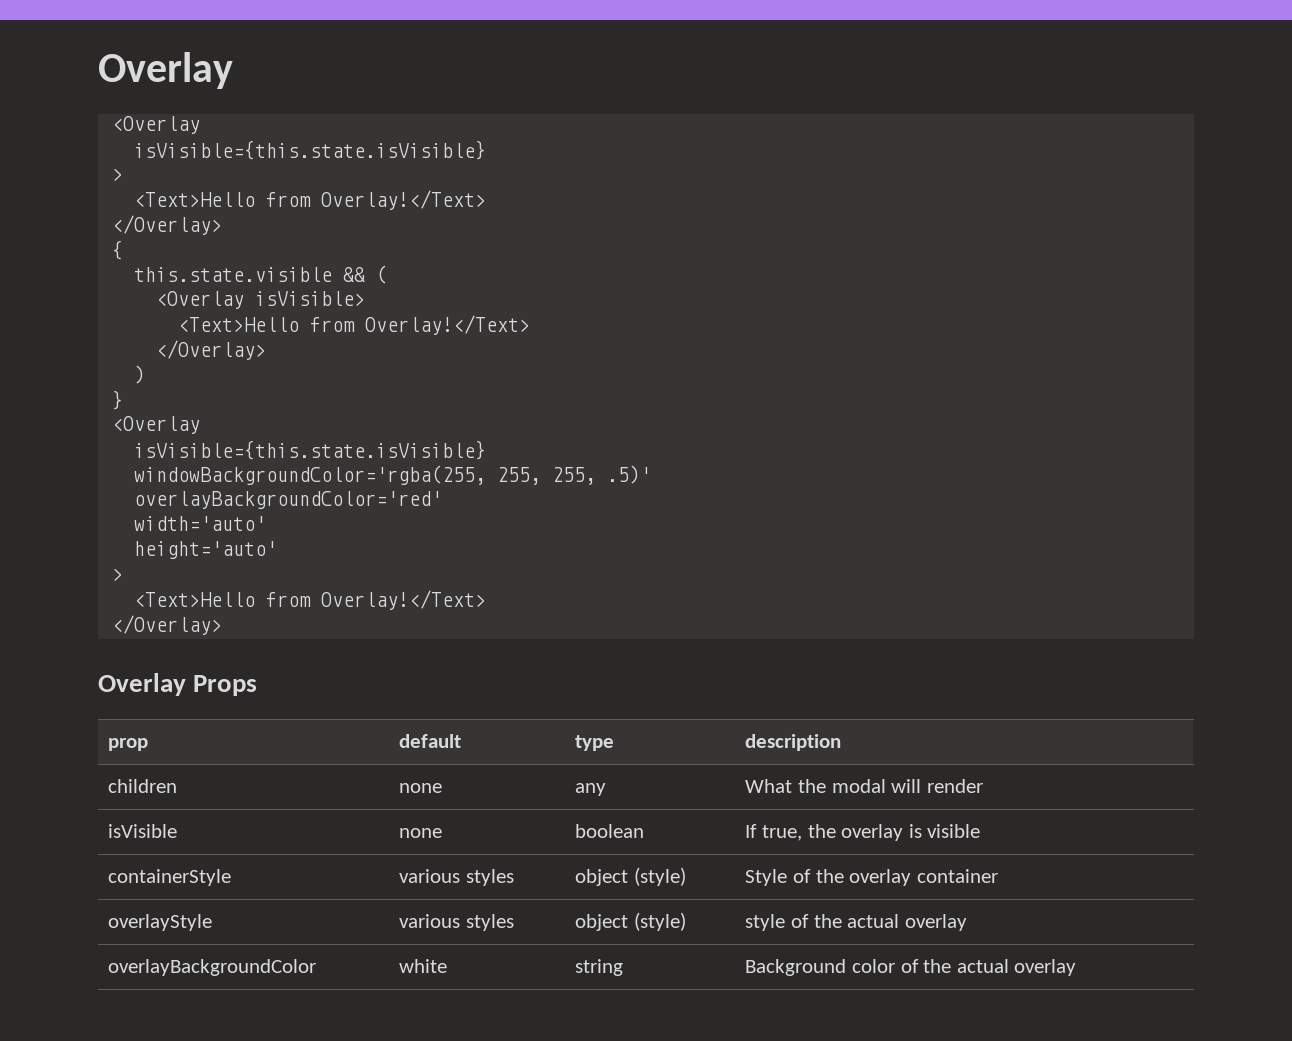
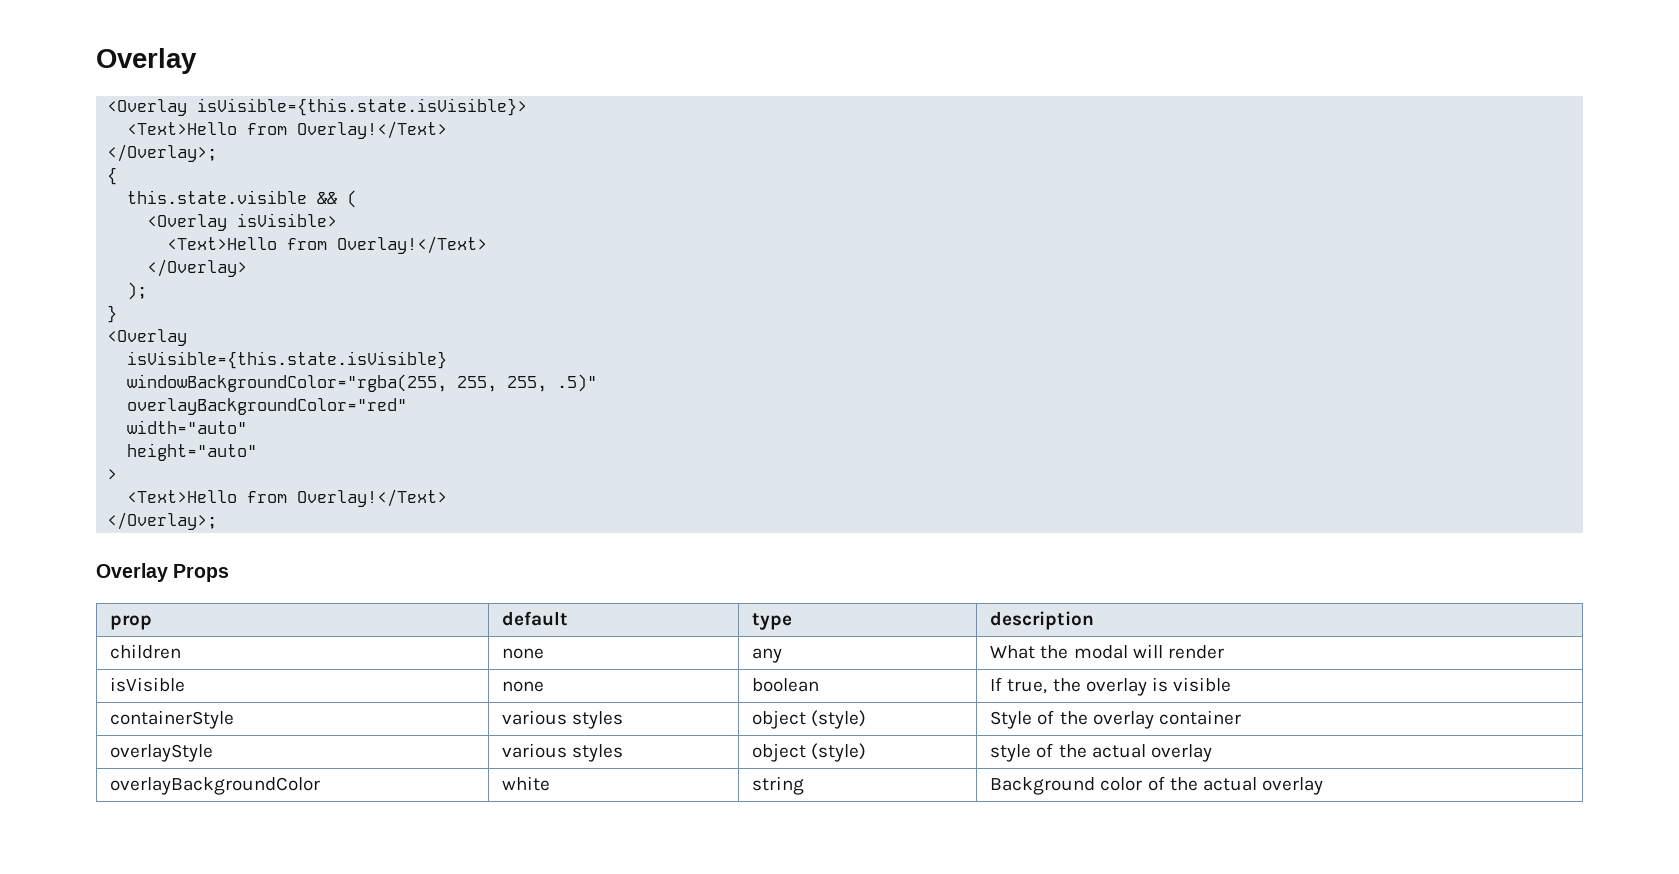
[133,140,486,160] [111,168,123,181] [133,190,486,210] [111,215,222,235] // isVisible={this.state.isVisible} // > // <Text>Hello from Overlay!</Text> // </Overlay> -> [197,98,528,116] [127,121,448,139] [107,144,218,162] isVisible={this.state.isVisible}> // <Text>Hello from Overlay!</Text> // </Overlay>;
[133,365,145,384] ) -> [127,282,148,300] );
[133,465,486,485] windowBackgroundColor='rgba(255, -> [127,374,448,392] windowBackgroundColor="rgba(255,
[606,465,651,484] [133,491,442,509] [133,516,266,531] [133,541,277,559] [111,568,123,581] [133,590,486,610] [111,615,222,635] .5)' // overlayBackgroundColor='red' // width='auto' // height='auto' // > // <Text>Hello from Overlay!</Text> // </Overlay> -> [557,374,598,392] [127,398,408,415] [127,420,248,434] [127,443,258,461] [107,469,118,480] [127,489,448,507] [107,512,218,530] .5)" // overlayBackgroundColor="red" // width="auto" // height="auto" // > // <Text>Hello from Overlay!</Text> // </Overlay>;

